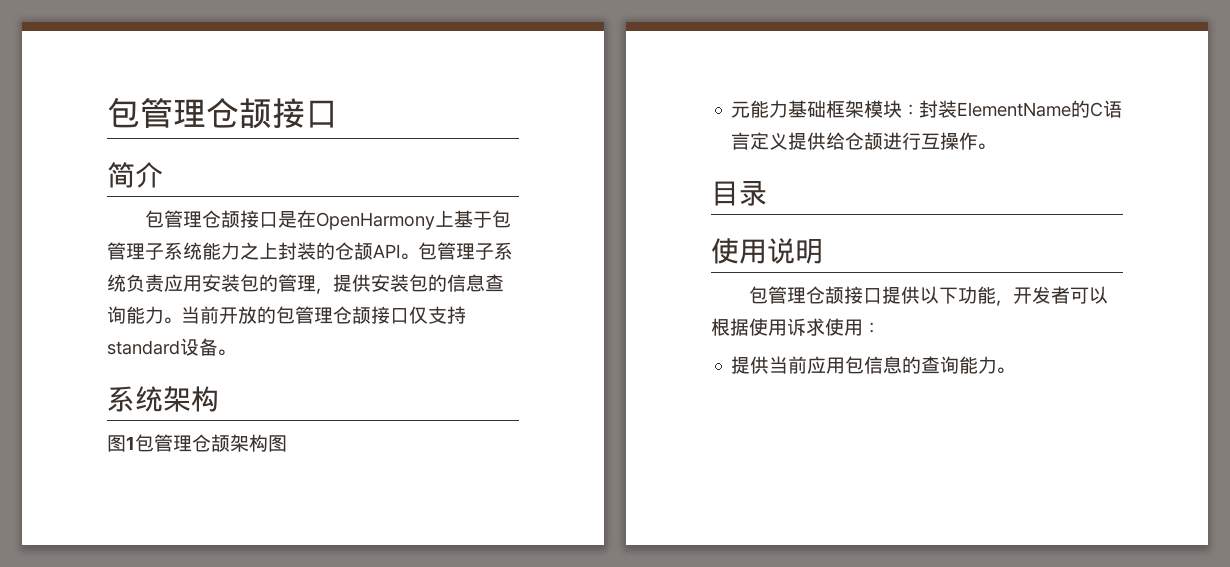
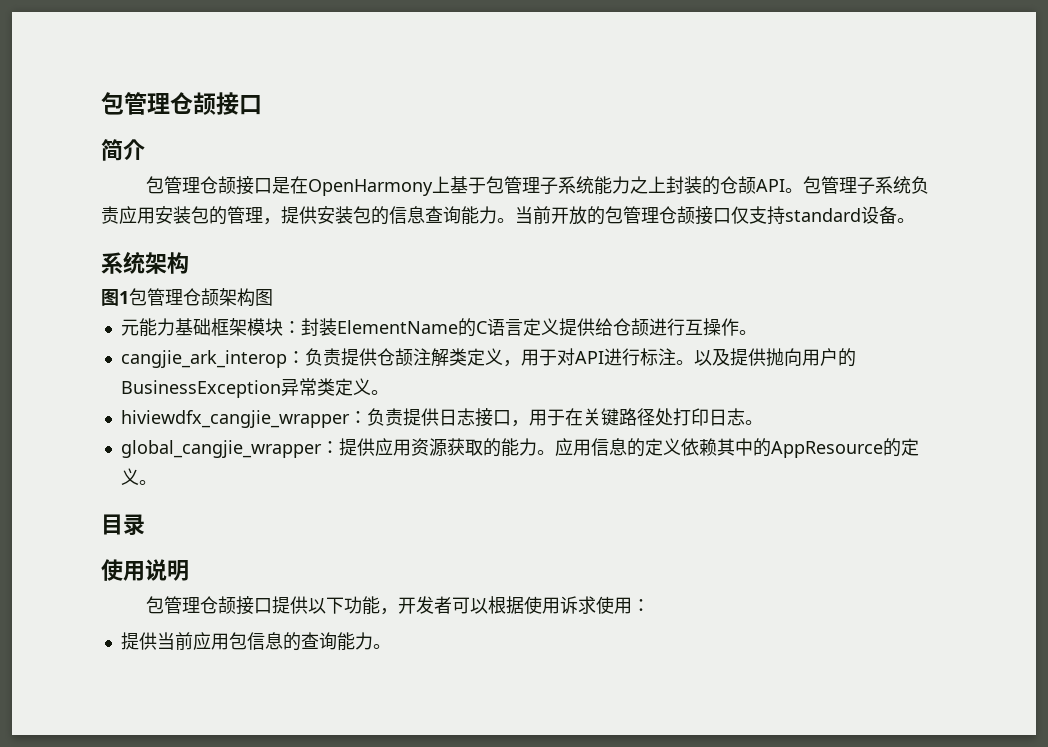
(996, 146) none -> [120,348,856,368] [120,378,389,398] [120,408,763,428] [120,438,919,458] [120,468,157,485] // cangjie_ark_interop：负责提供仓颉注解类定义，用于对API进行标注。以及提供抛向用户的BusinessException异常类定义。 // hiviewdfx_cangjie_wrapper：负责提供日志接口，用于在关键路径处打印日志。 // global_cangjie_wrapper：提供应用资源获取的能力。应用信息的定义依赖其中的AppResource的定义。

